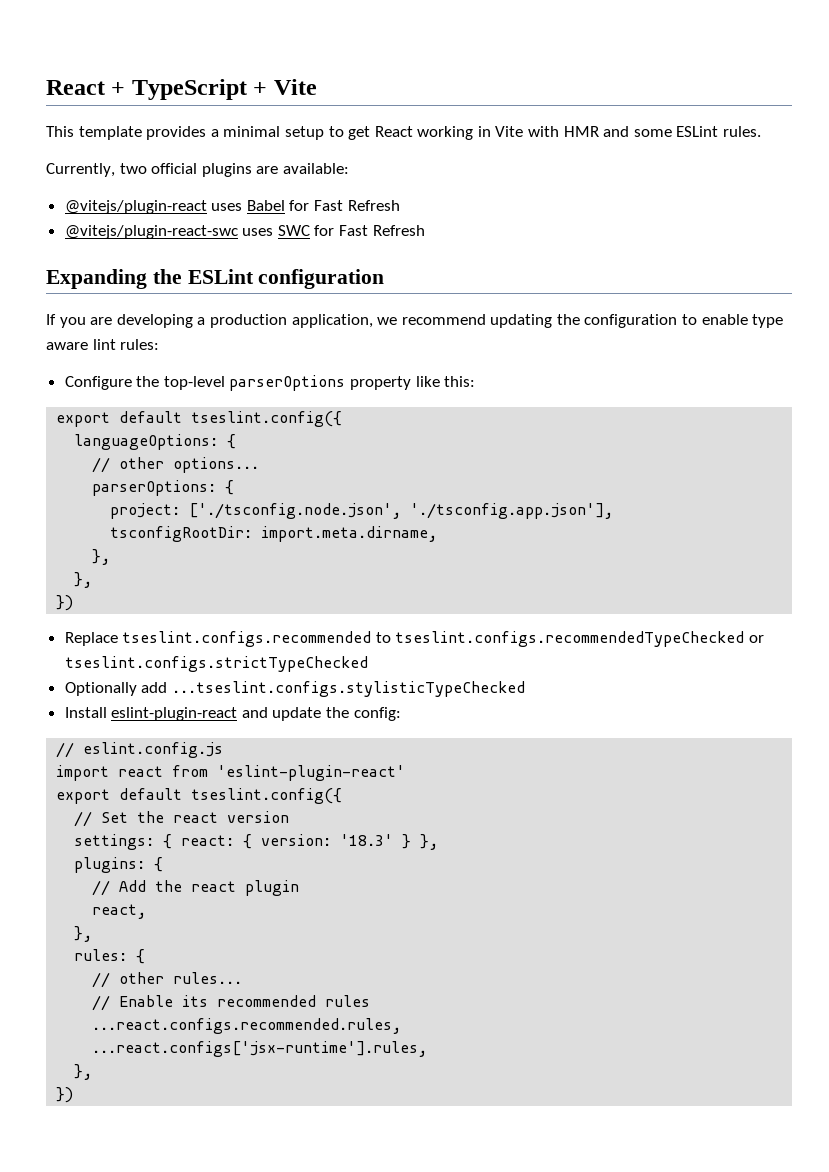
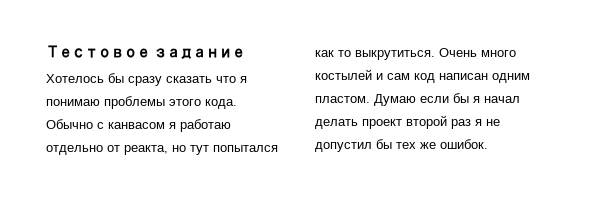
[46,79,317,100] [46,126,762,140] [46,163,349,177] [64,200,400,214] [64,225,425,239] [46,269,385,289] [46,314,784,328] [46,339,160,350] [64,375,476,391] [56,411,343,427] [74,434,237,450] [92,457,260,473] [92,480,235,496] [110,503,614,519] [110,526,438,542] [92,549,111,565] [74,572,93,588] [56,595,74,611] [64,631,765,647] [64,656,368,672] [64,681,525,697] [64,707,401,721] [56,742,224,758] [56,765,406,781] [56,788,343,804] [74,811,290,827] [74,834,439,850] [74,857,164,873] [92,880,300,896] [92,904,147,919] [74,926,93,942] [74,949,146,964] [92,972,243,988] [92,995,371,1011] [92,1018,402,1034] [92,1041,428,1057] [74,1064,93,1080] [56,1087,74,1103] React + TypeScript + Vite // This template provides a minimal setup to get React working in Vite with HMR and some ESLint rules. // Currently, two official plugins are available: // @vitejs/plugin-react uses Babel for Fast Refresh // @vitejs/plugin-react-swc uses SWC for Fast Refresh // Expanding the ESLint configuration // If you are developing a production application, we recommend updating the configuration to enable type aware lint rules: // Configure the top-level parserOptions property like this: // export default tseslint.config({ // languageOptions: { // // other options... // parserOptions: { // project: ['./tsconfig.node.json', './tsconfig.app.json'], // tsconfigRootDir: import.meta.dirname, // }, // }, // }) // Replace tseslint.configs.recommended to tseslint.configs.recommendedTypeChecked or tseslint.configs.strictTypeChecked // Optionally add ...tseslint.configs.stylisticTypeChecked // Install eslint-plugin-react and update the config: // // eslint.config.js // import react from 'eslint-plugin-react' // export default tseslint.config({ // // Set the react version // settings: { react: { version: '18.3' } }, // plugins: { // // Add the react plugin // react, // }, // rules: { // // other rules... // // Enable its recommended rules // ...react.configs.recommended.rules, // ...react.configs['jsx-runtime'].rules, // }, // }) -> [46,45,245,59] [46,73,247,86] [46,96,237,109] [46,119,231,132] [46,145,278,155] [315,48,516,60] [315,69,530,83] [315,93,520,106] [315,115,500,129] [315,139,488,152] Тестовое задание // Хотелось бы сразу сказать что я понимаю проблемы этого кода. Обычно с канвасом я работаю отдельно от реакта, но тут попытался как то выкрутиться. Очень много костылей и сам код написан одним пластом. Думаю если бы я начал делать проект второй раз я не допустил бы тех же ошибок.

